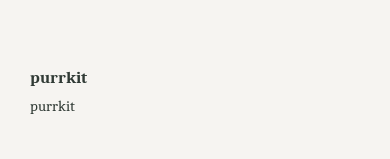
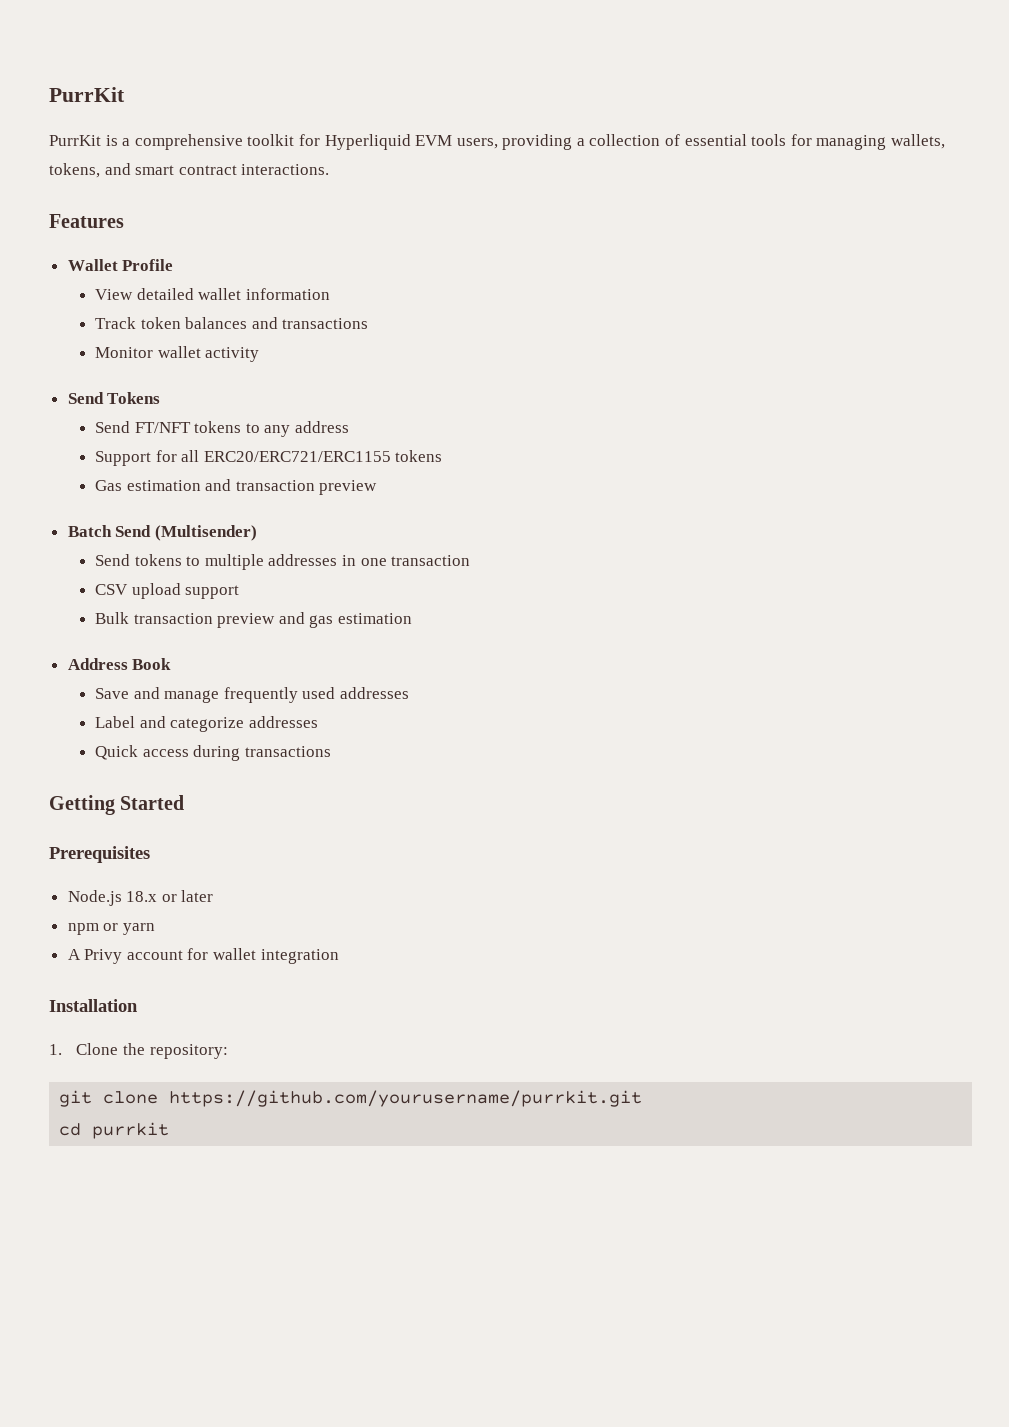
[30,71,88,86] [30,100,75,114] purrkit // purrkit -> [49,87,125,102] [49,134,946,150] [49,163,330,178] [49,214,124,228] [67,259,174,271] [95,288,330,300] [95,317,369,329] [95,346,260,362] [67,392,161,404] [95,421,350,437] [95,450,443,466] [95,479,378,495] [67,525,257,541] [95,554,471,570] [95,583,240,599] [95,612,413,628] [67,658,172,670] [95,687,410,703] [95,716,318,732] [95,745,331,761] [49,795,185,815] [49,846,150,863] [67,890,214,906] [67,923,155,935] [67,948,339,964] [49,999,138,1012] [49,1043,228,1059] [59,1090,643,1107] [59,1122,170,1139] PurrKit // PurrKit is a comprehensive toolkit for Hyperliquid EVM users, providing a collection of essential tools for managing wallets, tokens, and smart contract interactions. // Features // Wallet Profile // View detailed wallet information // Track token balances and transactions // Monitor wallet activity // Send Tokens // Send FT/NFT tokens to any address // Support for all ERC20/ERC721/ERC1155 tokens // Gas estimation and transaction preview // Batch Send (Multisender) // Send tokens to multiple addresses in one transaction // CSV upload support // Bulk transaction preview and gas estimation // Address Book // Save and manage frequently used addresses // Label and categorize addresses // Quick access during transactions // Getting Started // Prerequisites // Node.js 18.x or later // npm or yarn // A Privy account for wallet integration // Installation // 1. Clone the repository: // git clone https://github.com/yourusername/purrkit.git // cd purrkit

